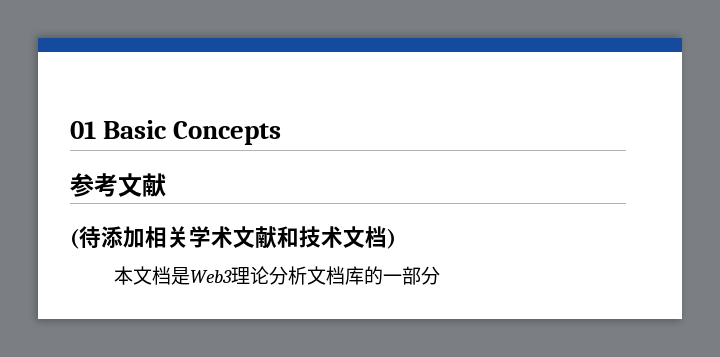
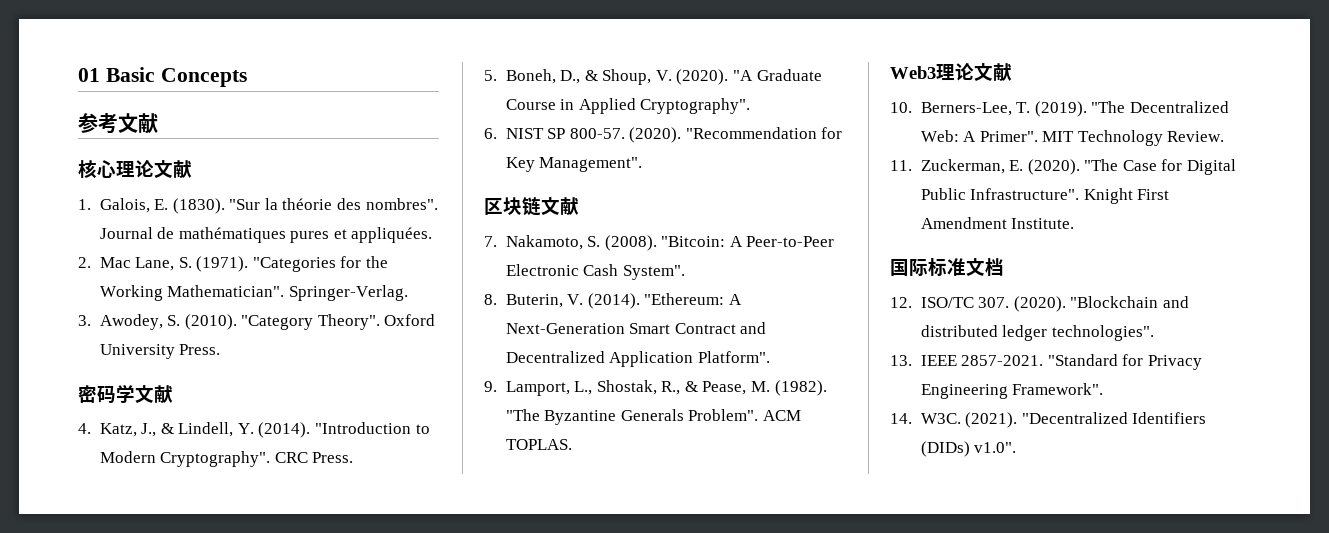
[70,226,396,249] [114,266,441,285] (待添加相关学术文献和技术文档) // 本文档是Web3理论分析文档库的一部分 -> [78,160,192,178] [78,198,438,214] [99,227,433,243] [78,256,389,272] [99,285,408,301] [78,314,436,330] [99,344,221,359] [78,384,173,403] [78,422,430,438] [99,451,354,467] [484,69,822,85] [505,98,751,114] [484,127,843,143] [505,157,643,172] [484,197,579,216] [484,235,835,251] [505,264,685,280] [484,293,742,309] [505,322,767,334] [505,351,770,367] [484,380,827,396] [505,409,801,425] [505,439,572,450] [890,63,1012,81] [890,101,1229,117] [920,130,1225,146] [890,159,1237,175] [920,188,1170,204] [920,217,1075,229] [890,258,1004,276] [890,296,1189,312] [920,325,1154,341] [890,354,1202,370] [920,383,1104,399] [890,412,1207,428] [920,441,1017,457] 核心理论文献 // 1. Galois, E. (1830). "Sur la théorie des nombres". Journal de mathématiques pures et appliquées. // 2. Mac Lane, S. (1971). "Categories for the Working Mathematician". Springer-Verlag. // 3. Awodey, S. (2010). "Category Theory". Oxford University Press. // 密码学文献 // 4. Katz, J., & Lindell, Y. (2014). "Introduction to Modern Cryptography". CRC Press. // 5. Boneh, D., & Shoup, V. (2020). "A Graduate Course in Applied Cryptography". // 6. NIST SP 800-57. (2020). "Recommendation for Key Management". // 区块链文献 // 7. Nakamoto, S. (2008). "Bitcoin: A Peer-to-Peer Electronic Cash System". // 8. Buterin, V. (2014). "Ethereum: A Next-Generation Smart Contract and Decentralized Application Platform". // 9. Lamport, L., Shostak, R., & Pease, M. (1982). "The Byzantine Generals Problem". ACM TOPLAS. // Web3理论文献 // 10. Berners-Lee, T. (2019). "The Decentralized Web: A Primer". MIT Technology Review. // 11. Zuckerman, E. (2020). "The Case for Digital Public Infrastructure". Knight First Amendment Institute. // 国际标准文档 // 12. ISO/TC 307. (2020). "Blockchain and distributed ledger technologies". // 13. IEEE 2857-2021. "Standard for Privacy Engineering Framework". // 14. W3C. (2021). "Decentralized Identifiers (DIDs) v1.0".

